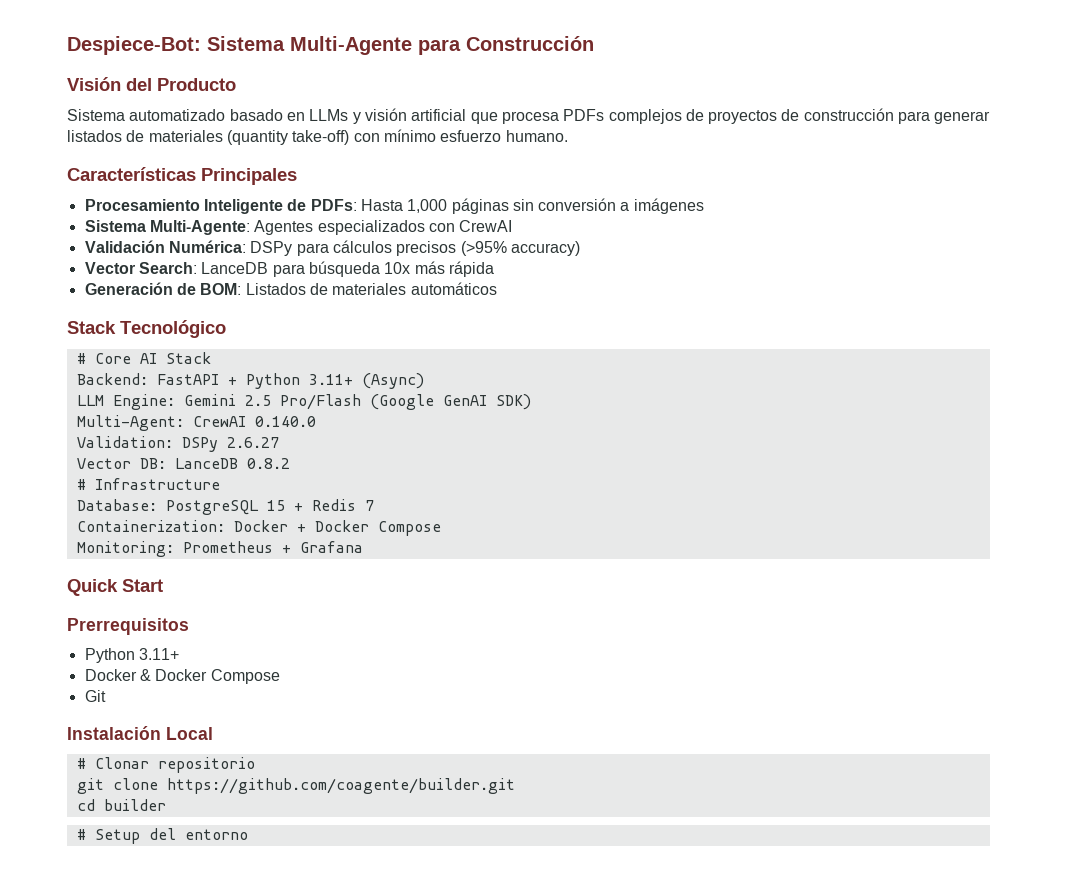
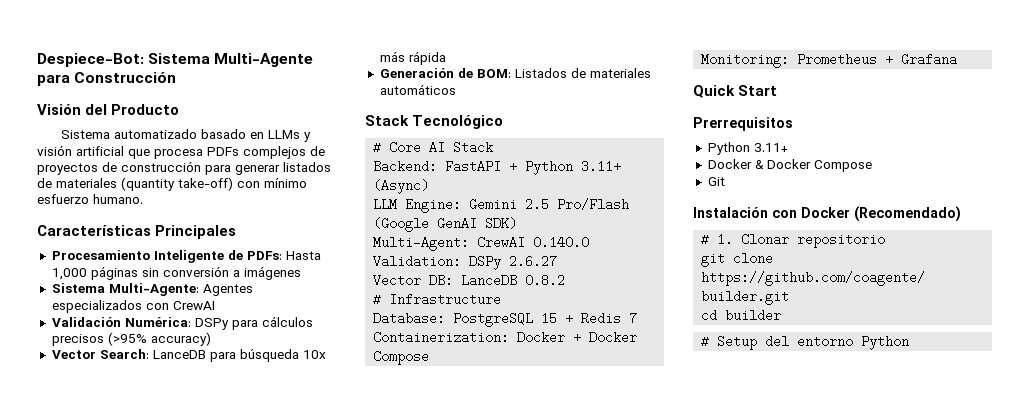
[166,727,213,740] [76,758,86,769] Local // # -> [772,206,961,222] [701,233,734,246] con Docker (Recomendado) // # 1.
(248, 834) none -> [861,335,910,350] Python

